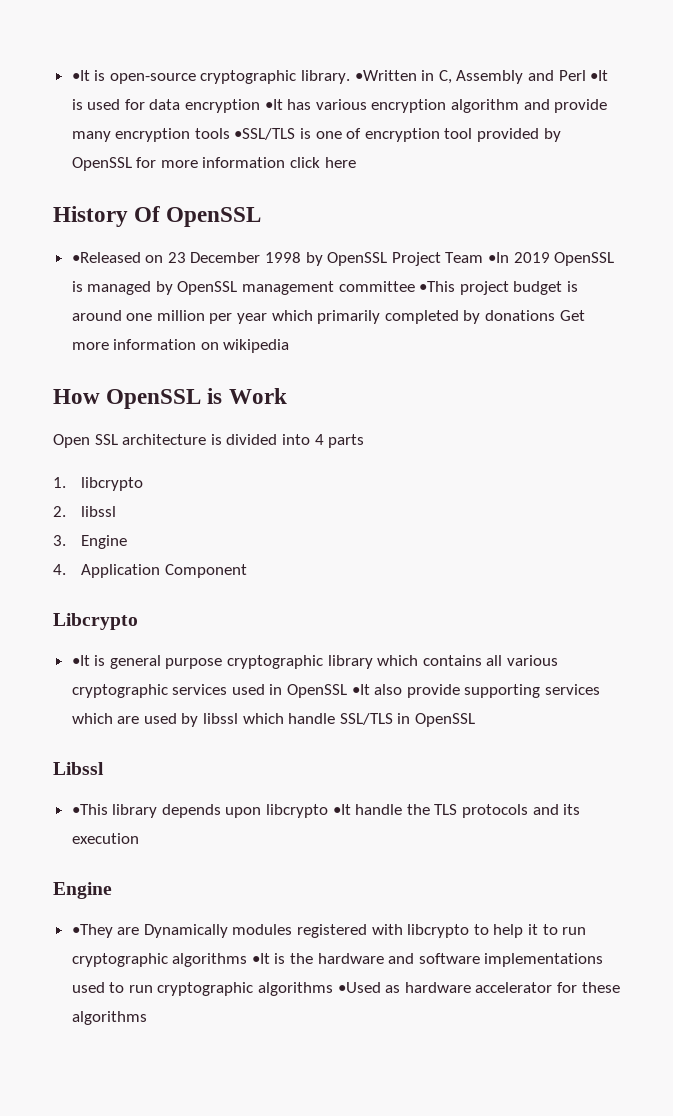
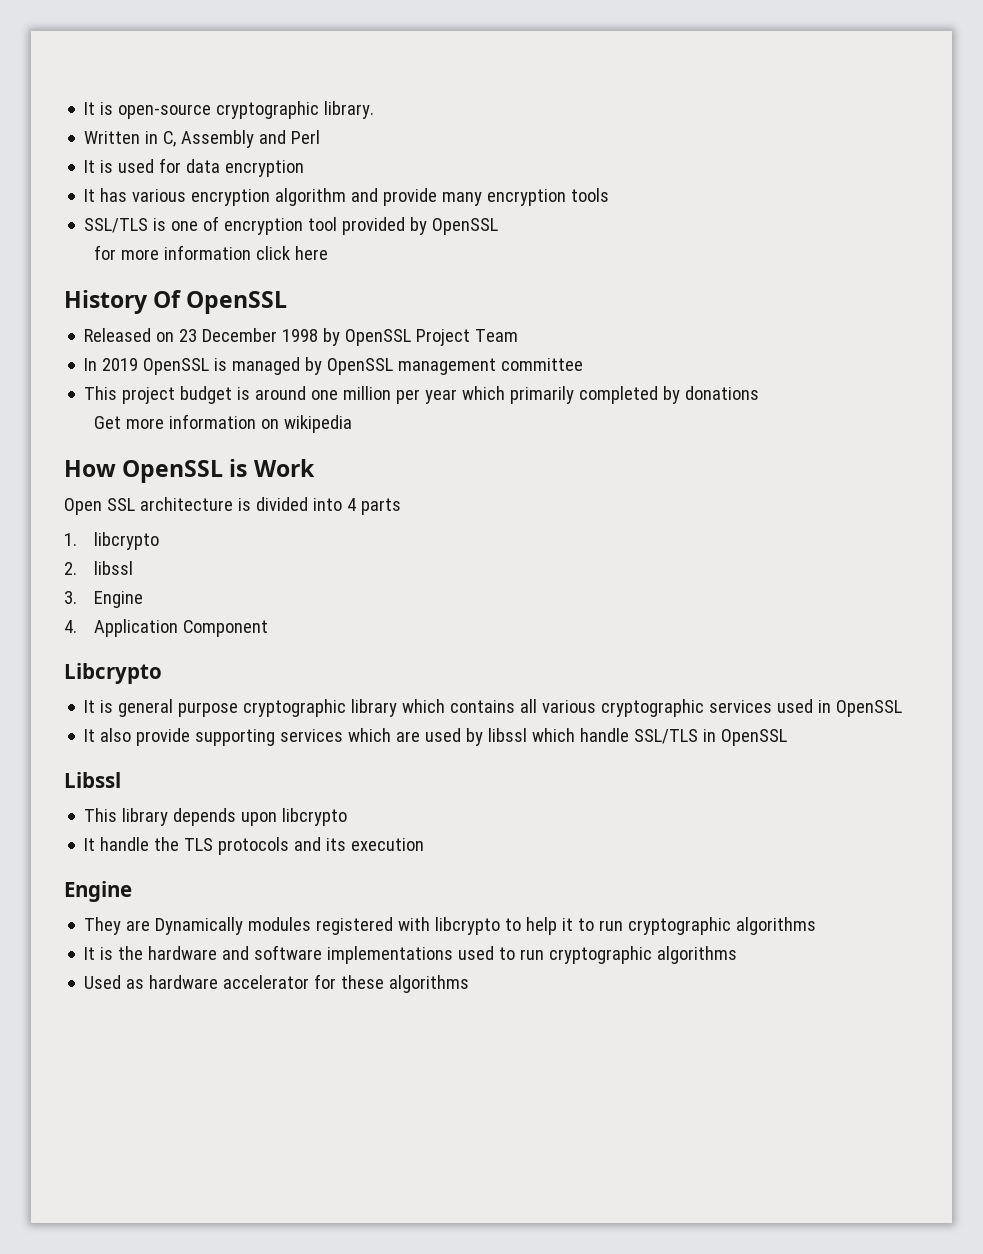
[71,70,90,81] •It -> [84,102,96,115] It
[354,70,417,81] •Written -> [84,131,141,144] // Written
[590,70,609,81] •It -> [84,160,96,173] // It
[264,99,283,110] •It -> [84,189,96,202] // It
[234,128,296,140] •SSL/TLS -> [84,218,149,233] // SSL/TLS
(132, 164) none -> (499, 226) //
[71,252,141,263] •Released -> [84,328,152,342] Released
[488,252,510,263] •In -> [84,358,98,371] // In
[419,281,456,292] •This -> [84,386,118,400] // This
(556, 315) none -> (760, 393) //
[71,655,90,666] •It -> [84,700,96,713] It
[351,684,370,695] •It -> [84,729,96,742] // It
[71,804,108,815] •This -> [84,808,118,822] This
[332,804,351,815] •It -> [84,838,96,851] // It
[71,924,113,938] •They -> [84,917,122,935] They
[251,953,270,964] •It -> [84,947,96,960] // It
[337,982,381,993] •Used -> [84,975,122,989] // Used

